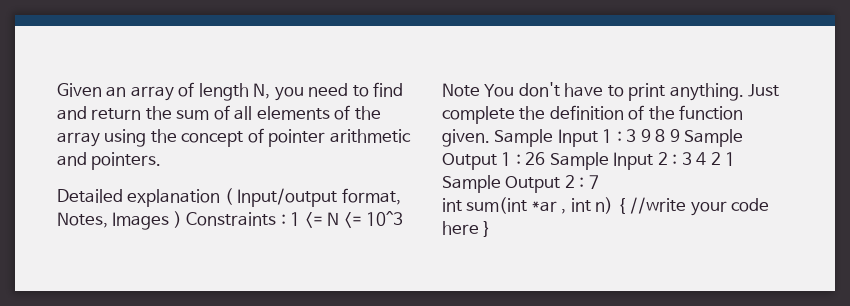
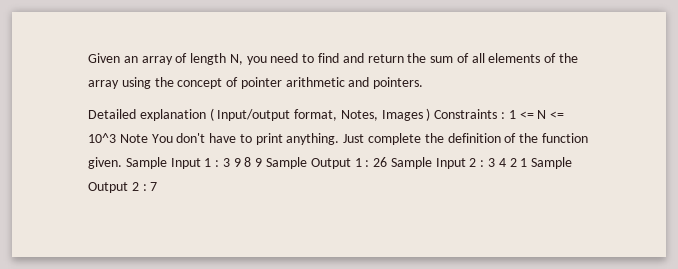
[442,197,770,216] [442,221,492,237] // int sum(int *ar , int n) { //write your code here } -> (158, 186) none

